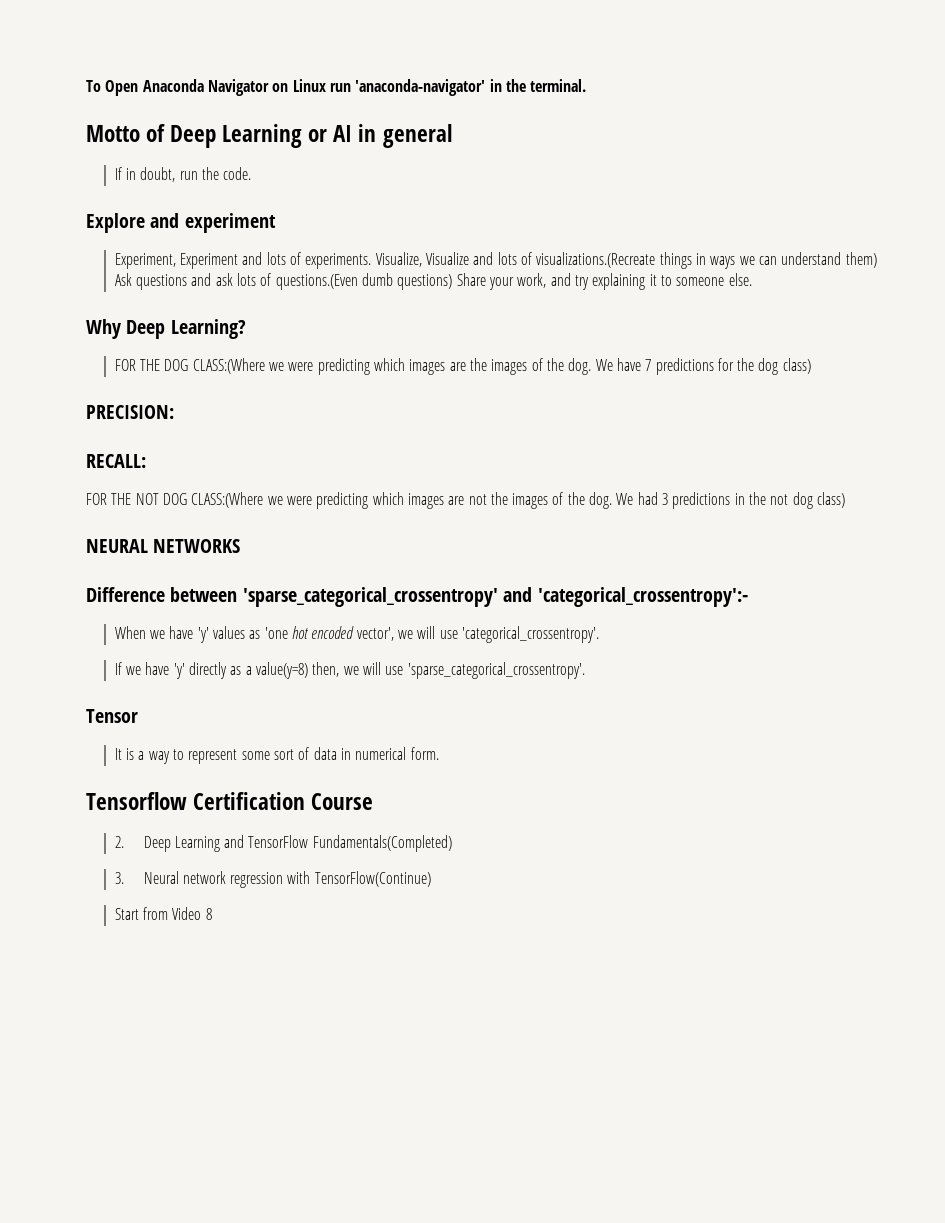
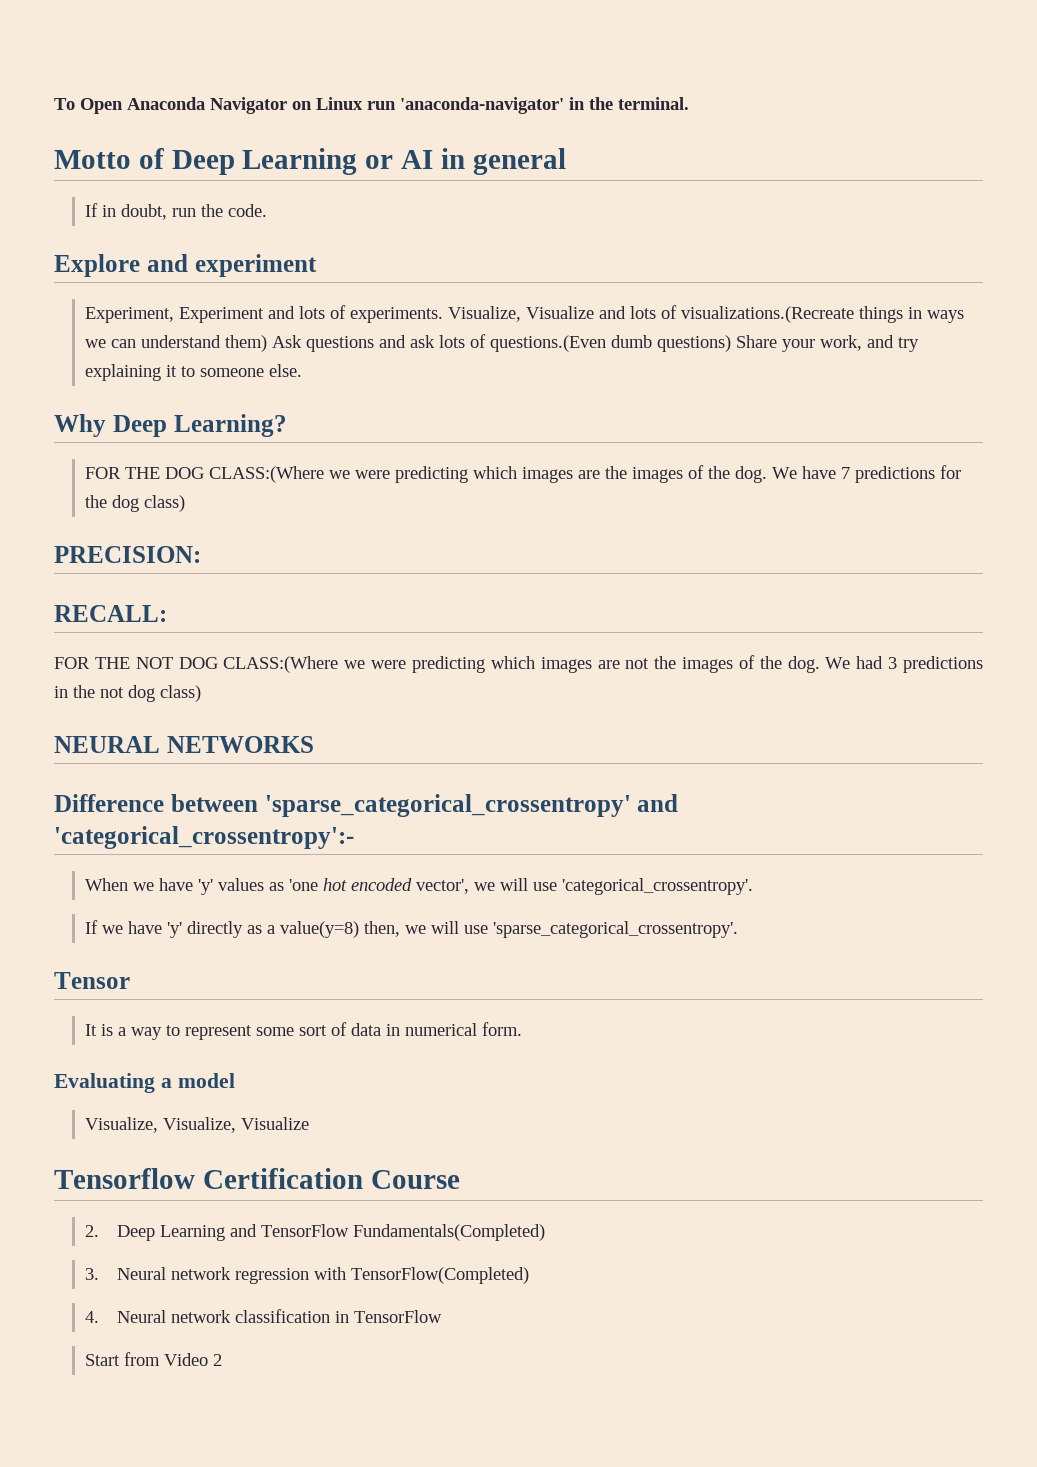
(439, 753) none -> [54,1073,235,1093] [85,1117,310,1133] // Evaluating a model // Visualize, Visualize, Visualize
[314,871,431,887] TensorFlow(Continue) -> [350,1267,529,1284] [85,1309,442,1323] TensorFlow(Completed) // 4. Neural network classification in TensorFlow
[205,908,212,920] 8 -> [213,1354,223,1366] 2

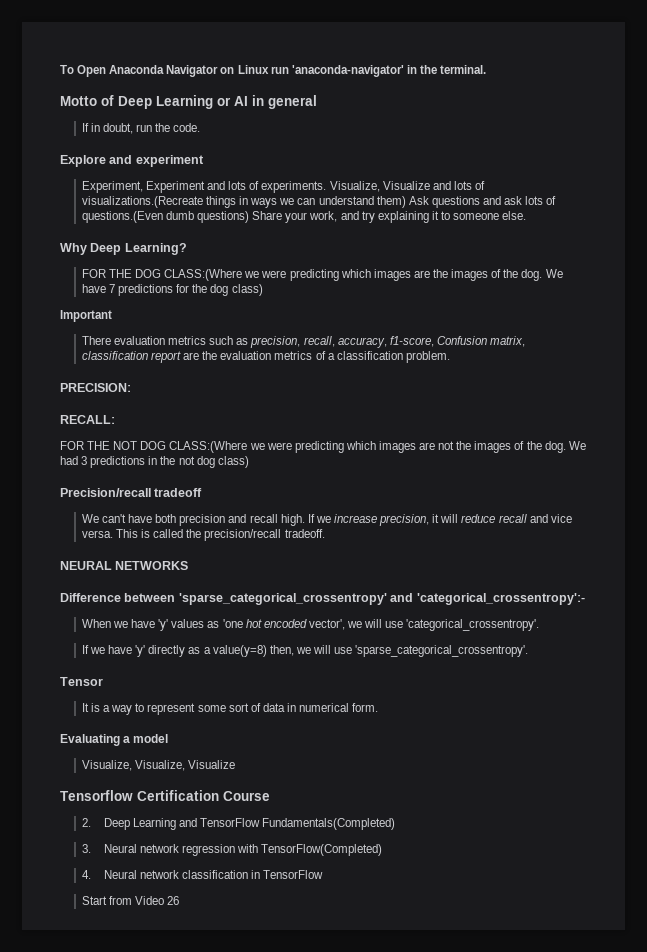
(186, 503) none -> [60,310,112,322] [81,336,525,348] [81,351,450,363] // Important // There evaluation metrics such as precision, recall, accuracy, f1-score, Confusion matrix, classification report are the evaluation metrics of a classification problem.
(201, 693) none -> [60,488,203,497] [81,514,572,526] [81,529,325,541] // Precision/recall tradeoff // We can't have both precision and recall high. If we increase precision, it will reduce recall and vice versa. This is called the precision/recall tradeoff.
[213,1354,223,1366] 2 -> [167,896,180,905] 26

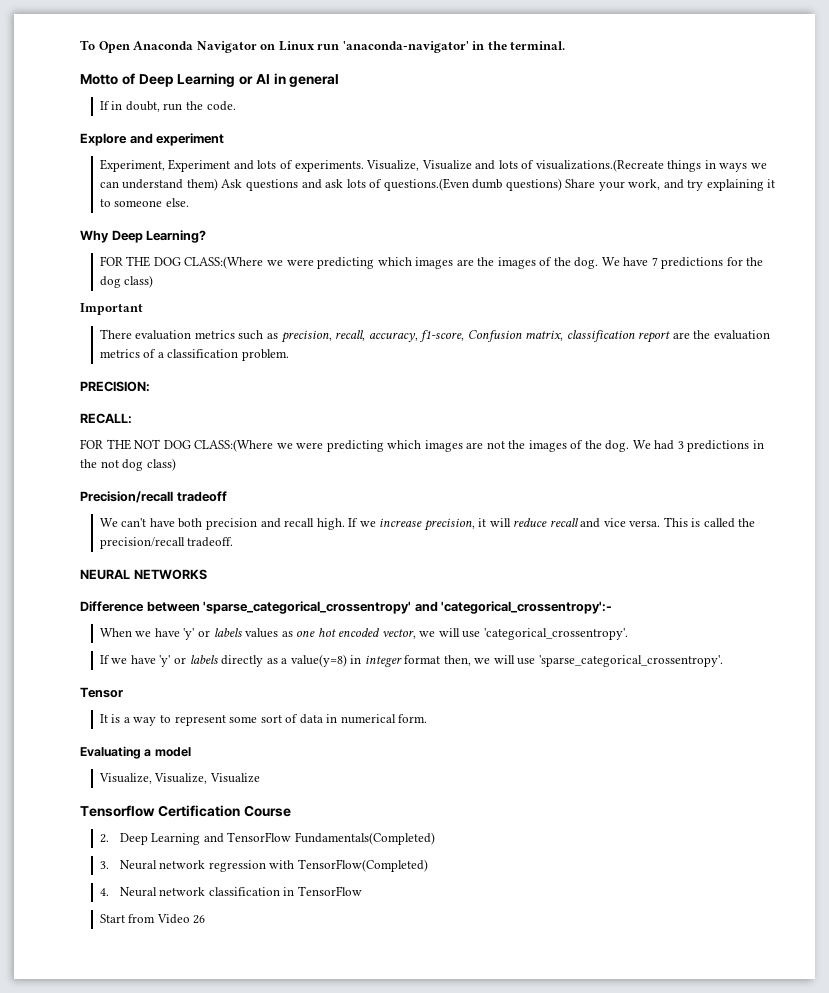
(169, 625) none -> [197,628,242,637] or labels
[222,619,243,628] 'one -> [296,630,316,637] one
[308,619,345,630] vector', -> [381,629,416,639] vector,
(146, 651) none -> [173,655,218,664] or labels
(267, 651) none -> [350,655,441,667] in integer format

